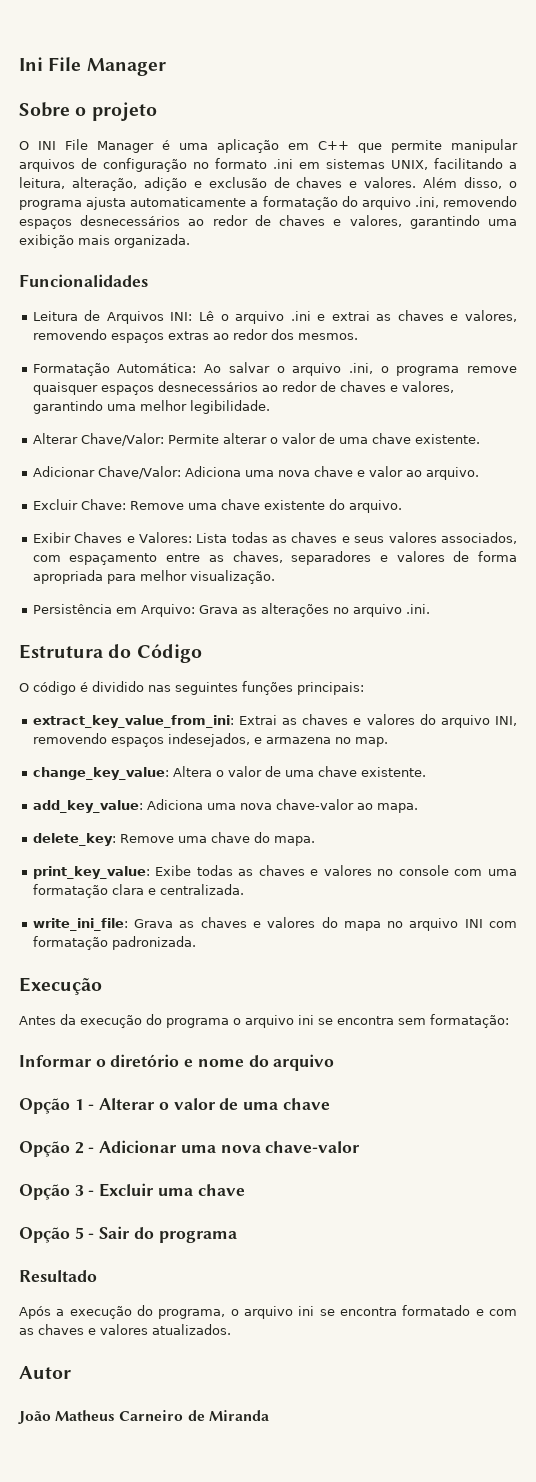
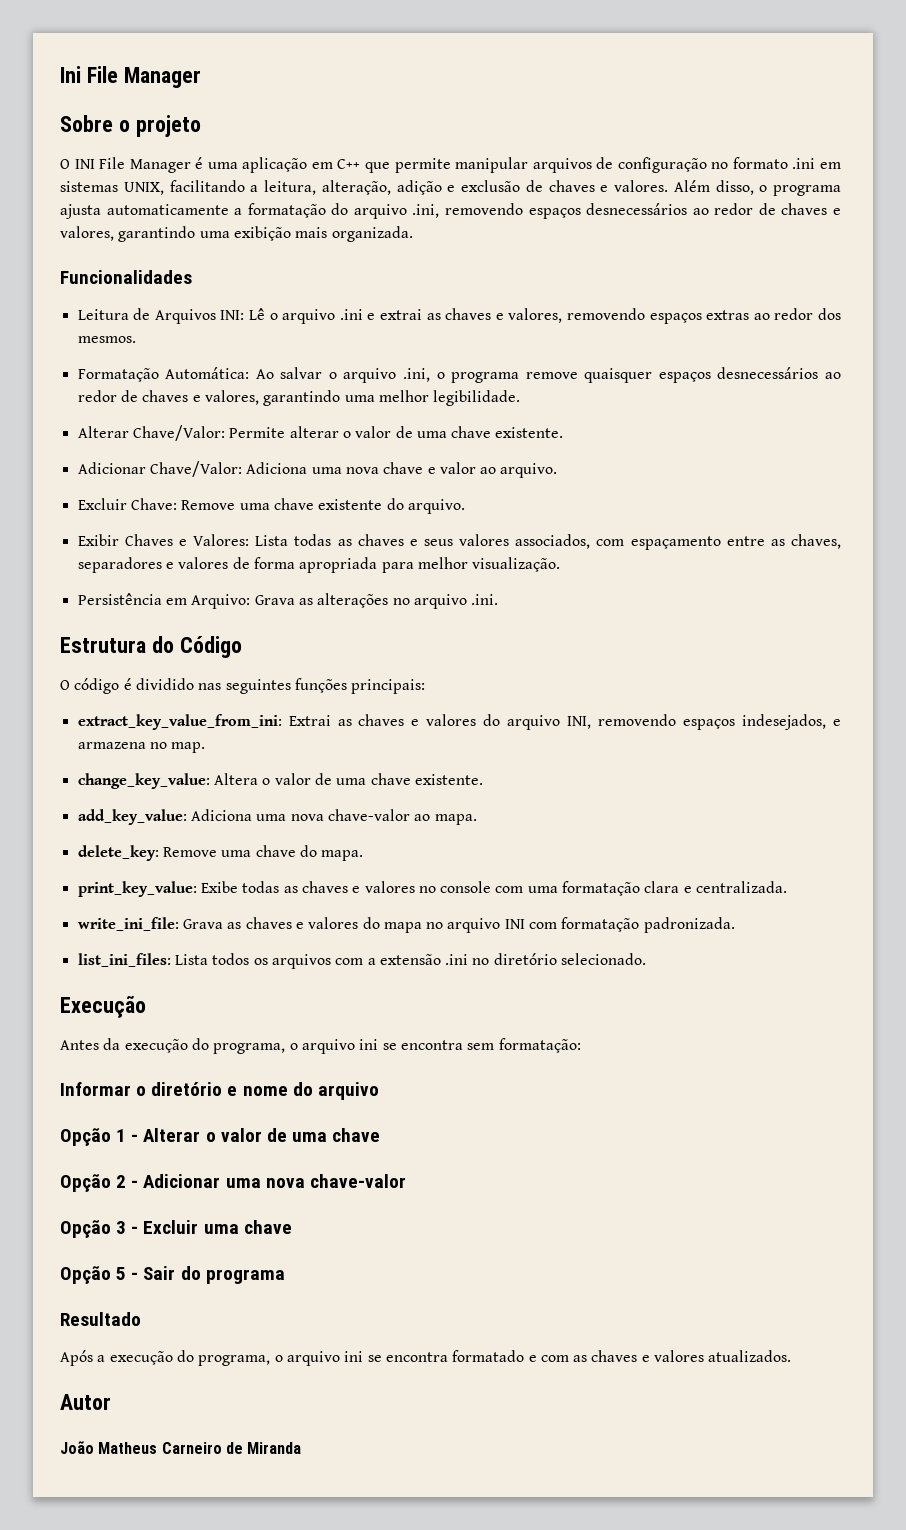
(196, 943) none -> [77,953,647,969] // list_ini_files: Lista todos os arquivos com a extensão .ini no diretório selecionado.
[166,1018,229,1028] programa -> [213,1043,286,1054] programa,

